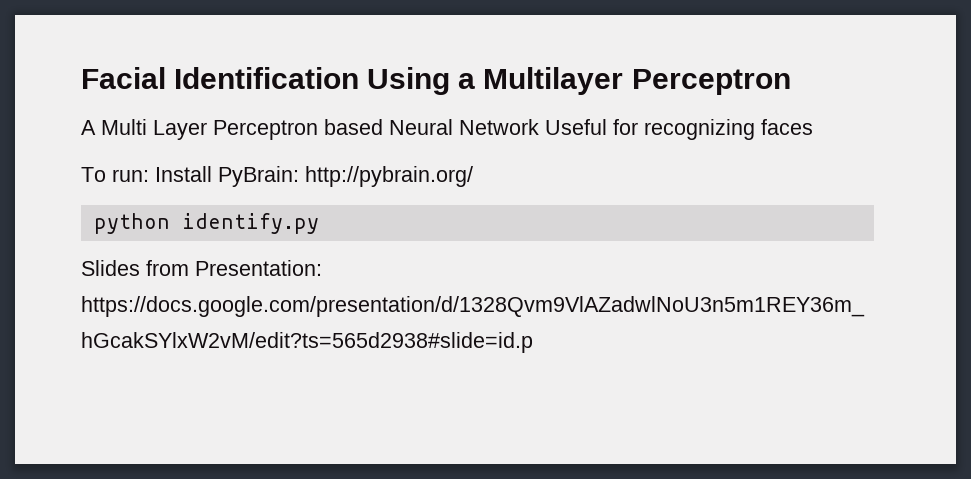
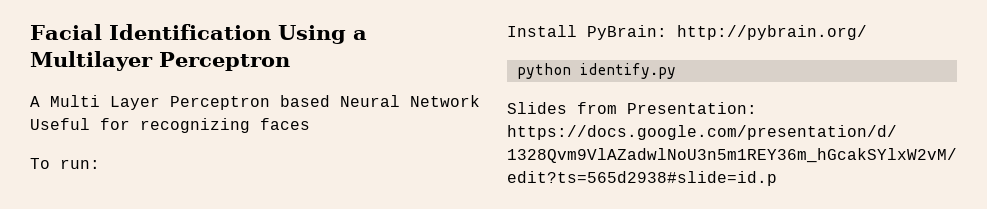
(149, 175) none -> (100, 164) //

